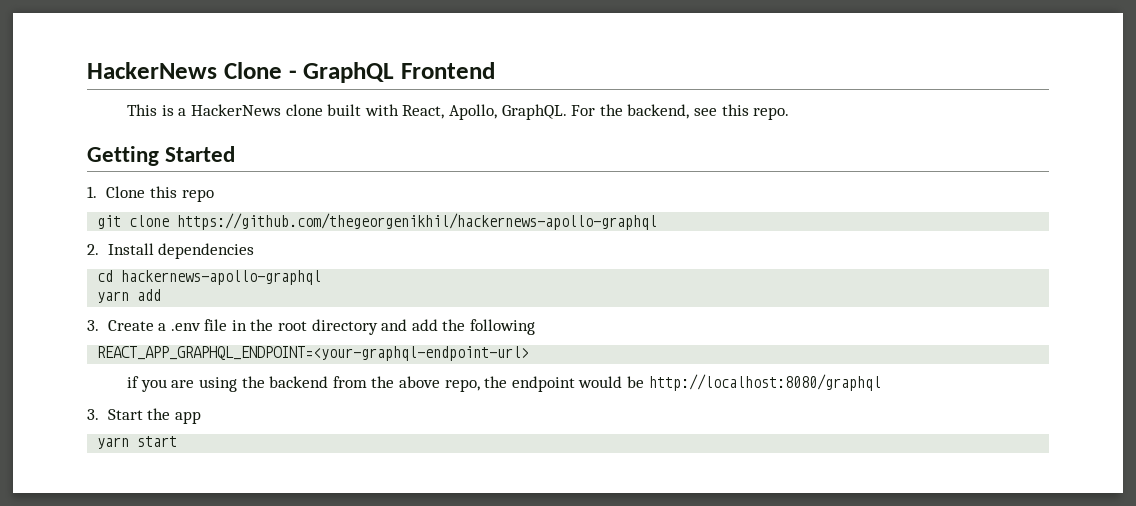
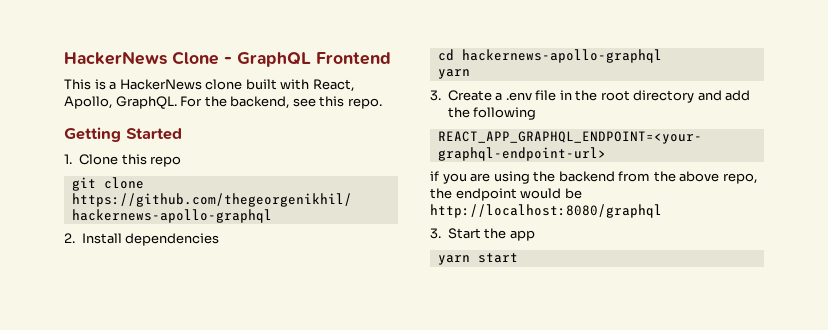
[137,289,162,301] add -> (470, 74) none

